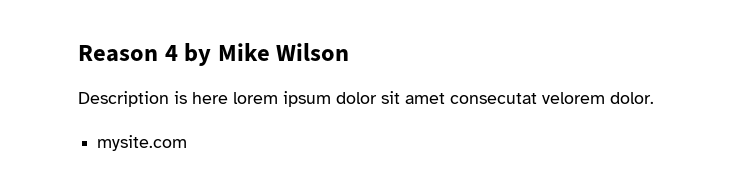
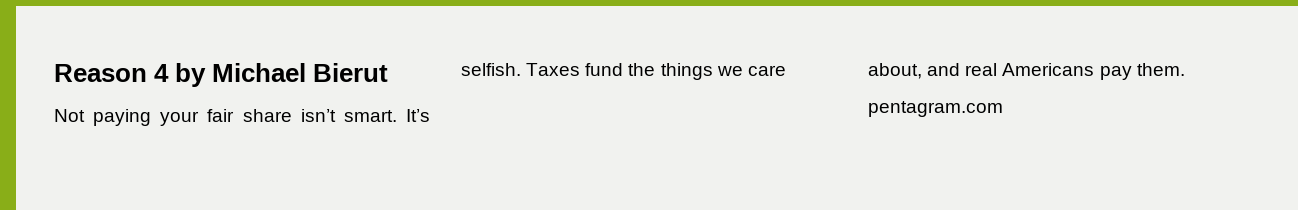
[217,43,350,61] [78,91,654,107] [97,135,188,151] Mike Wilson // Description is here lorem ipsum dolor sit amet consecutat velorem dolor. // mysite.com -> [212,63,389,82] [54,109,430,126] [461,63,1185,80] [868,101,1003,117] Michael Bierut // Not paying your fair share isn’t smart. It’s selfish. Taxes fund the things we care about, and real Americans pay them. // pentagram.com

